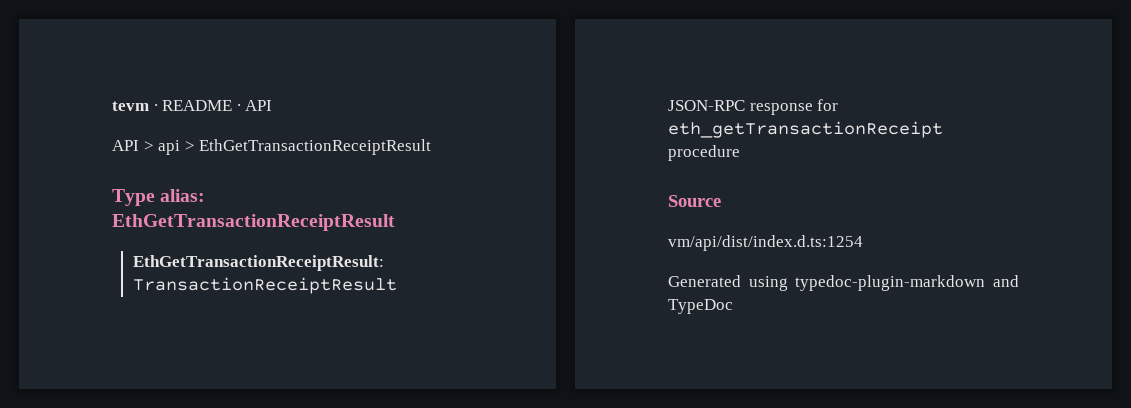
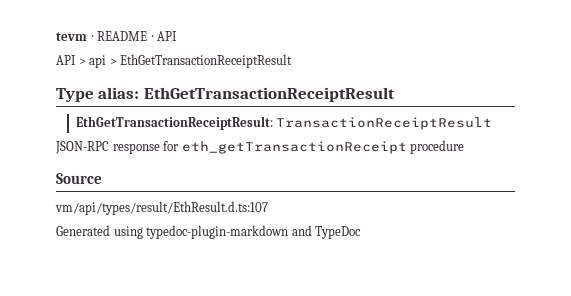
[668,235,863,251] vm/api/dist/index.d.ts:1254 -> [55,201,268,215] vm/api/types/result/EthResult.d.ts:107

